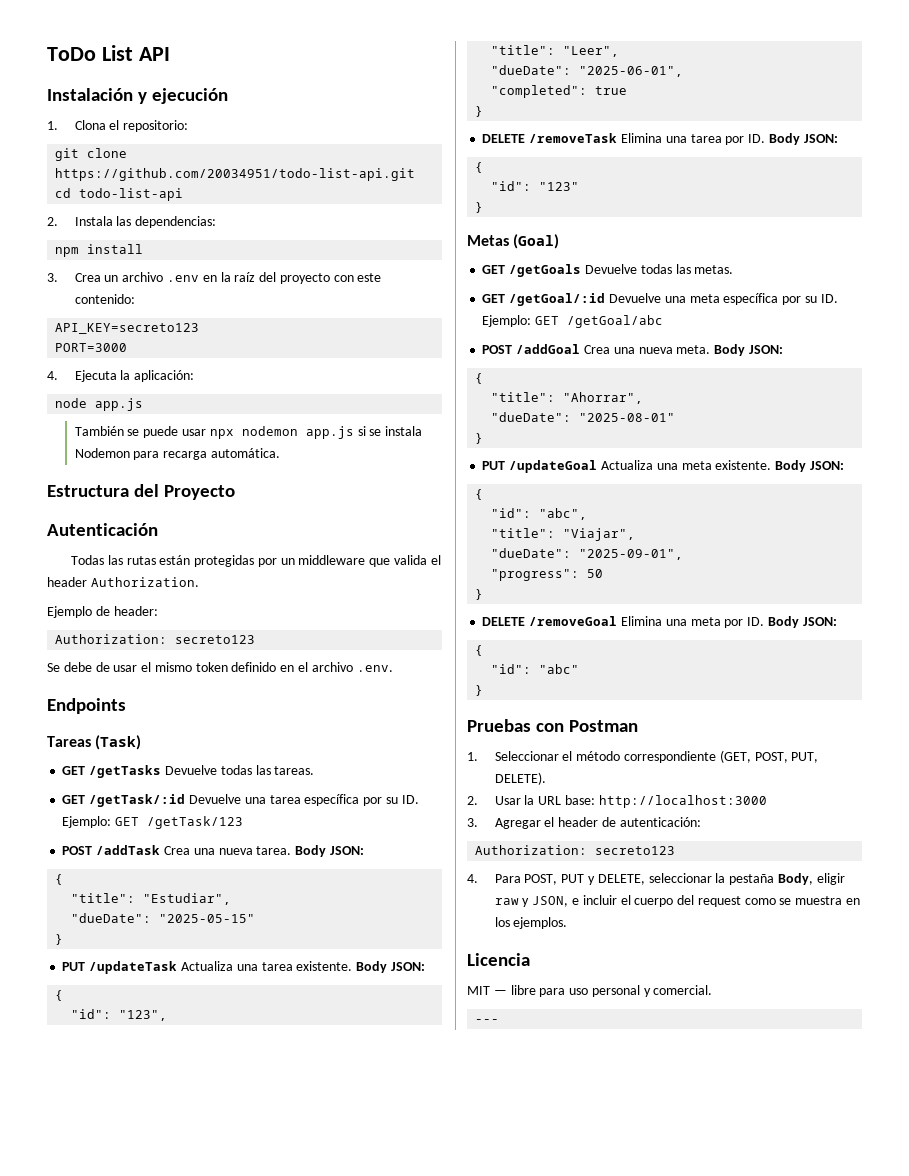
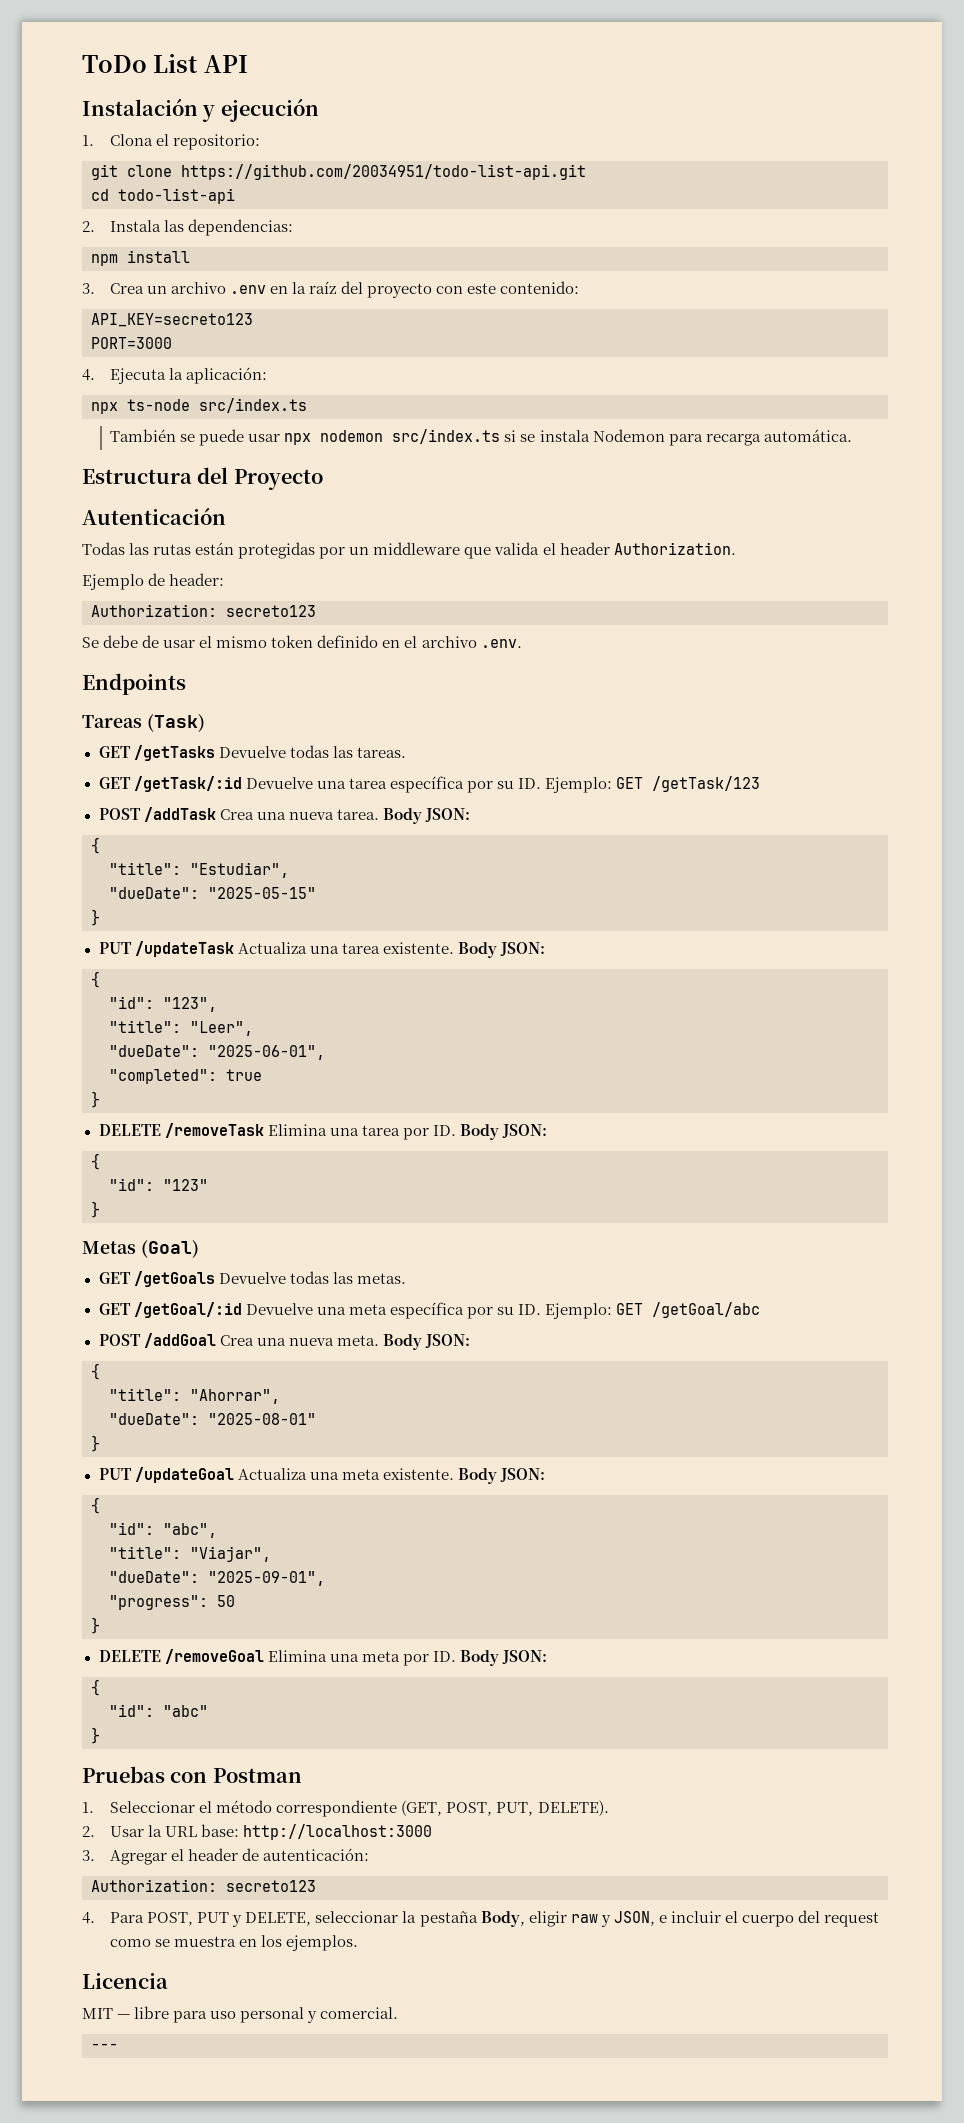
[55,398,144,411] node app.js -> [91,398,307,414] npx ts-node src/index.ts
[305,426,354,439] app.js -> [392,429,501,444] src/index.ts

